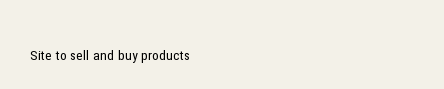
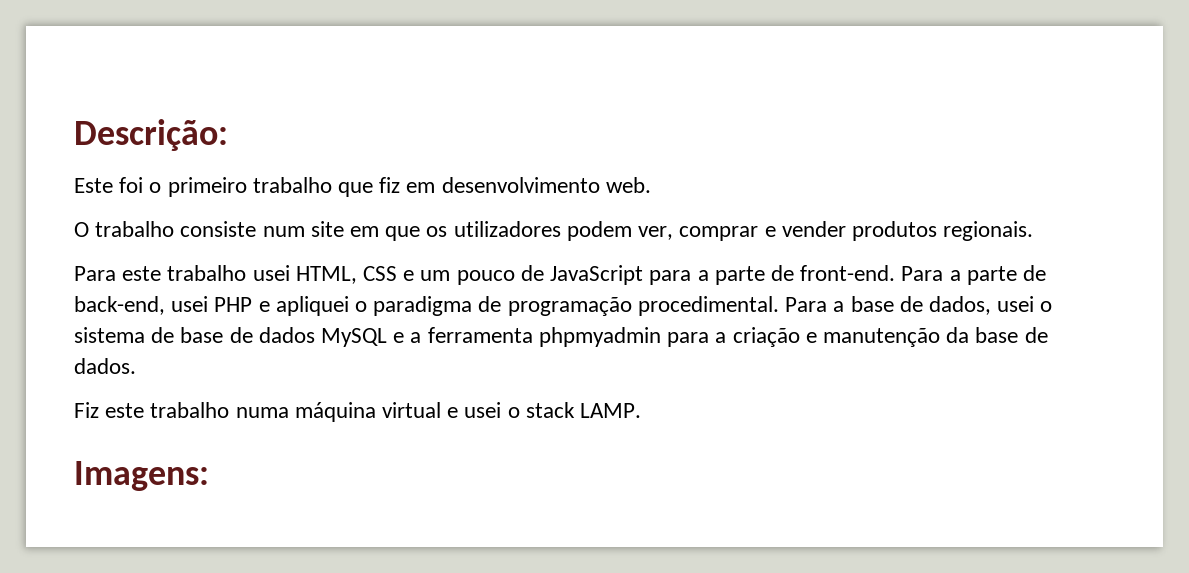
[30,50,191,63] Site to sell and buy products -> [74,119,228,151] [74,177,651,197] [74,221,1034,241] [74,265,1046,285] [74,296,1053,316] [74,327,1048,347] [74,358,136,374] [74,402,642,422] [74,461,209,491] Descrição: // Este foi o primeiro trabalho que fiz em desenvolvimento web. // O trabalho consiste num site em que os utilizadores podem ver, comprar e vender produtos regionais. // Para este trabalho usei HTML, CSS e um pouco de JavaScript para a parte de front-end. Para a parte de back-end, usei PHP e apliquei o paradigma de programação procedimental. Para a base de dados, usei o sistema de base de dados MySQL e a ferramenta phpmyadmin para a criação e manutenção da base de dados. // Fiz este trabalho numa máquina virtual e usei o stack LAMP. // Imagens:

